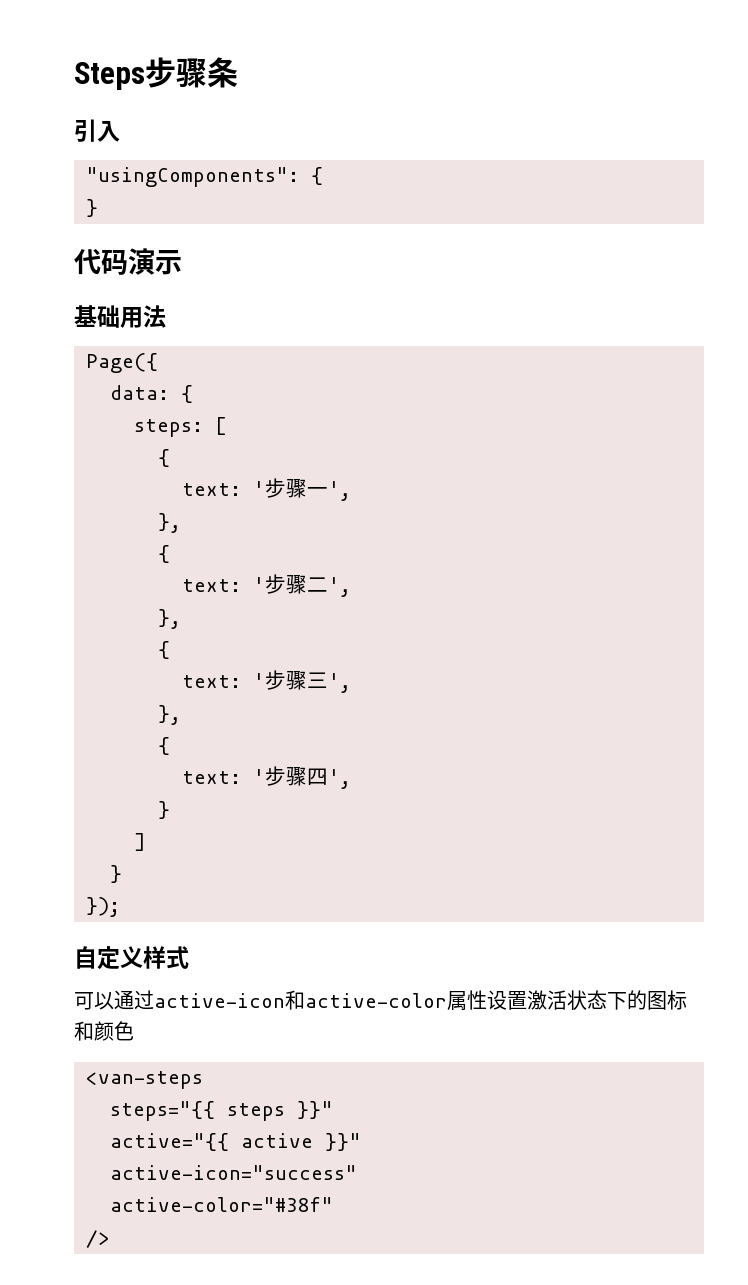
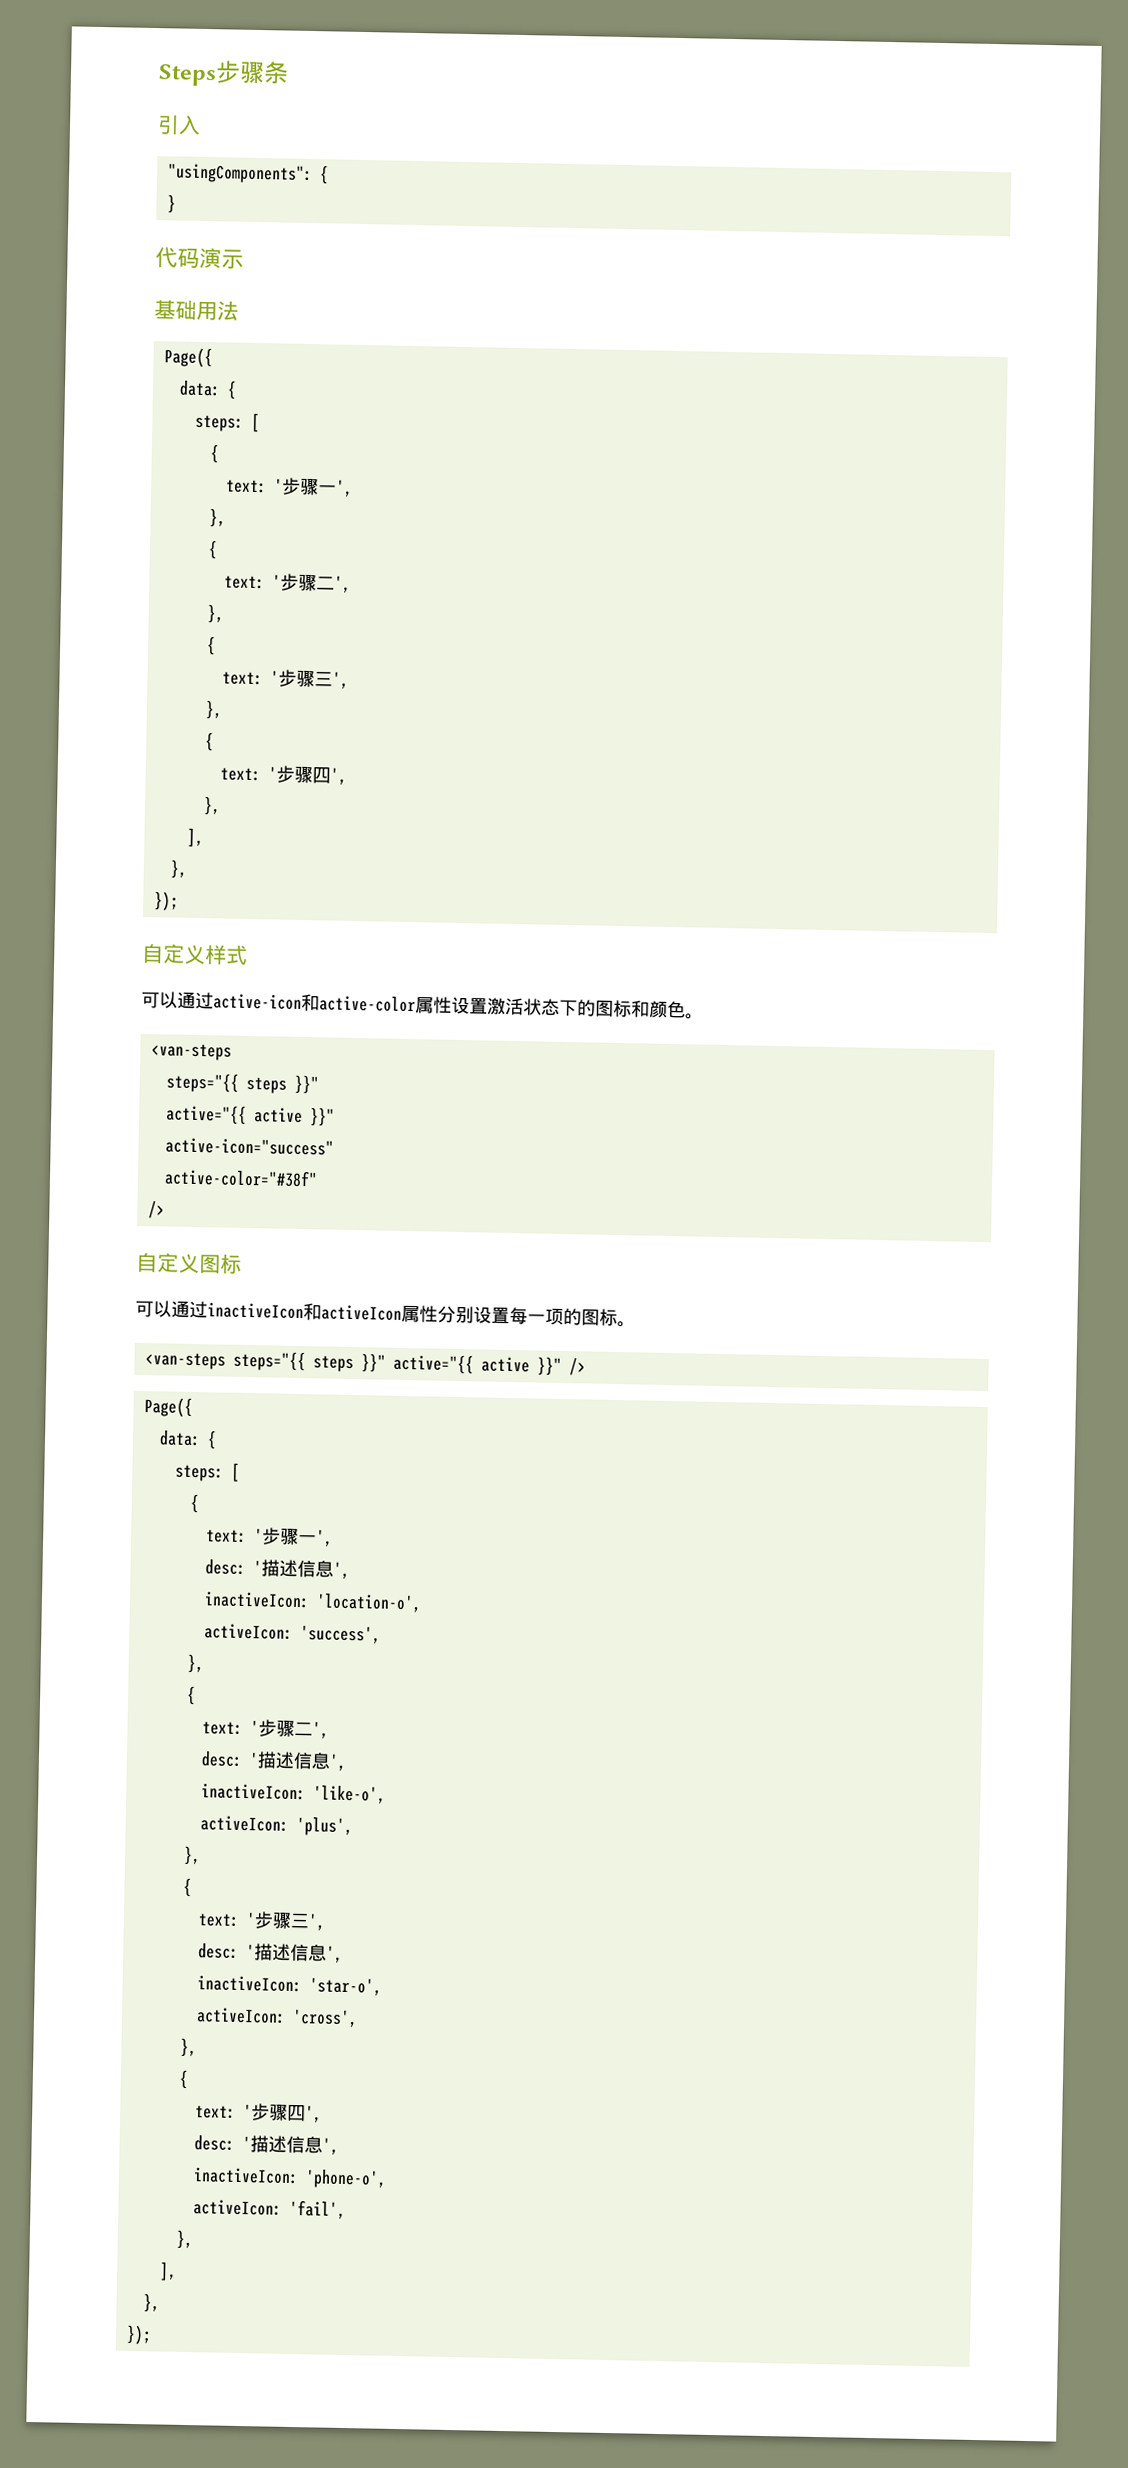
[158,801,170,819] [134,833,146,851] [110,865,122,883] } // ] // } -> [202,796,221,816] [186,827,204,848] [169,859,188,879] }, // ], // },
(134, 1031) none -> [685,1013,704,1020] 。
(110, 1239) none -> [136,1251,242,1274] [135,1300,636,1328] [144,1350,586,1376] [143,1397,193,1417] [158,1430,217,1450] [174,1462,240,1482] [189,1493,199,1514] [205,1527,333,1547] [204,1559,350,1579] [203,1591,422,1613] [203,1623,381,1644] [186,1653,204,1674] [185,1685,196,1706] [201,1719,329,1739] [200,1751,347,1771] [200,1783,386,1804] [199,1815,353,1837] [182,1845,201,1866] [182,1877,192,1898] [197,1911,326,1931] [197,1943,343,1963] [196,1975,382,1996] [195,2007,358,2028] [179,2037,197,2058] [178,2069,189,2089] [194,2103,322,2123] [193,2135,339,2155] [192,2167,387,2189] [192,2199,346,2220] [175,2229,193,2250] [159,2261,177,2281] [142,2293,160,2313] [125,2324,152,2345] // 自定义图标 // 可以通过inactiveIcon和activeIcon属性分别设置每一项的图标。 // <van-steps steps="{{ steps }}" active="{{ active }}" /> // Page({ // data: { // steps: [ // { // text: '步骤一', // desc: '描述信息', // inactiveIcon: 'location-o', // activeIcon: 'success', // }, // { // text: '步骤二', // desc: '描述信息', // inactiveIcon: 'like-o', // activeIcon: 'plus', // }, // { // text: '步骤三', // desc: '描述信息', // inactiveIcon: 'star-o', // activeIcon: 'cross', // }, // { // text: '步骤四', // desc: '描述信息', // inactiveIcon: 'phone-o', // activeIcon: 'fail', // }, // ], // }, // });

